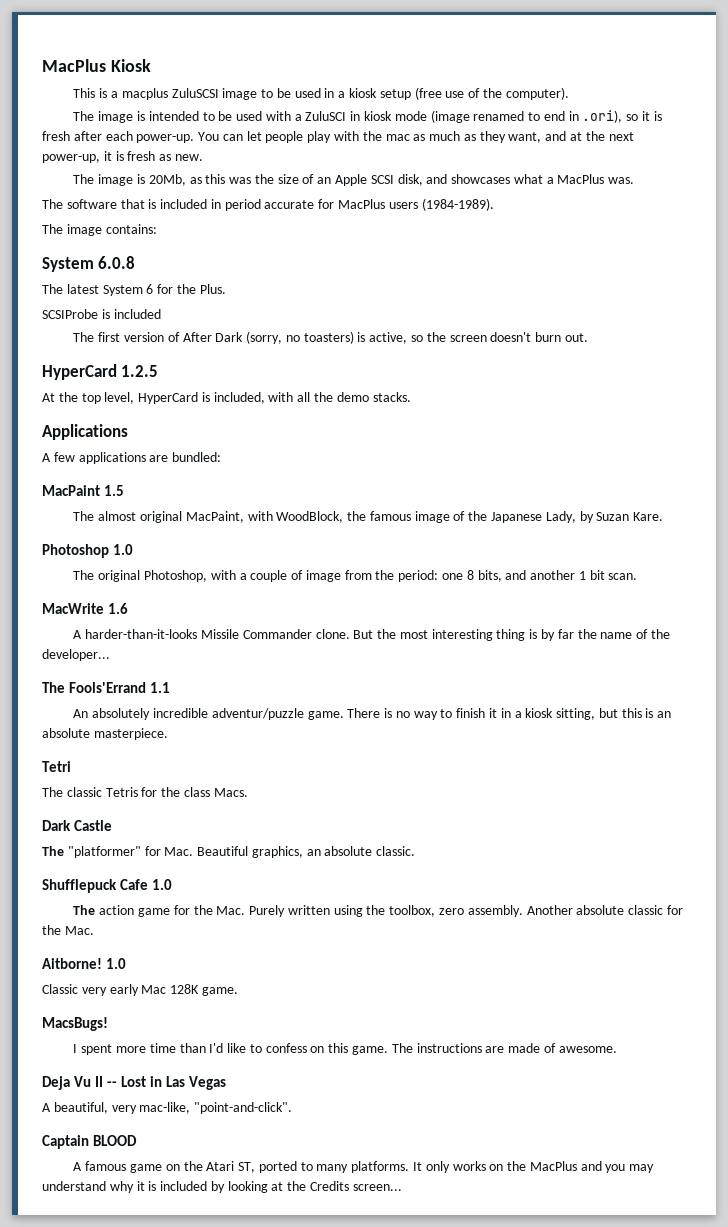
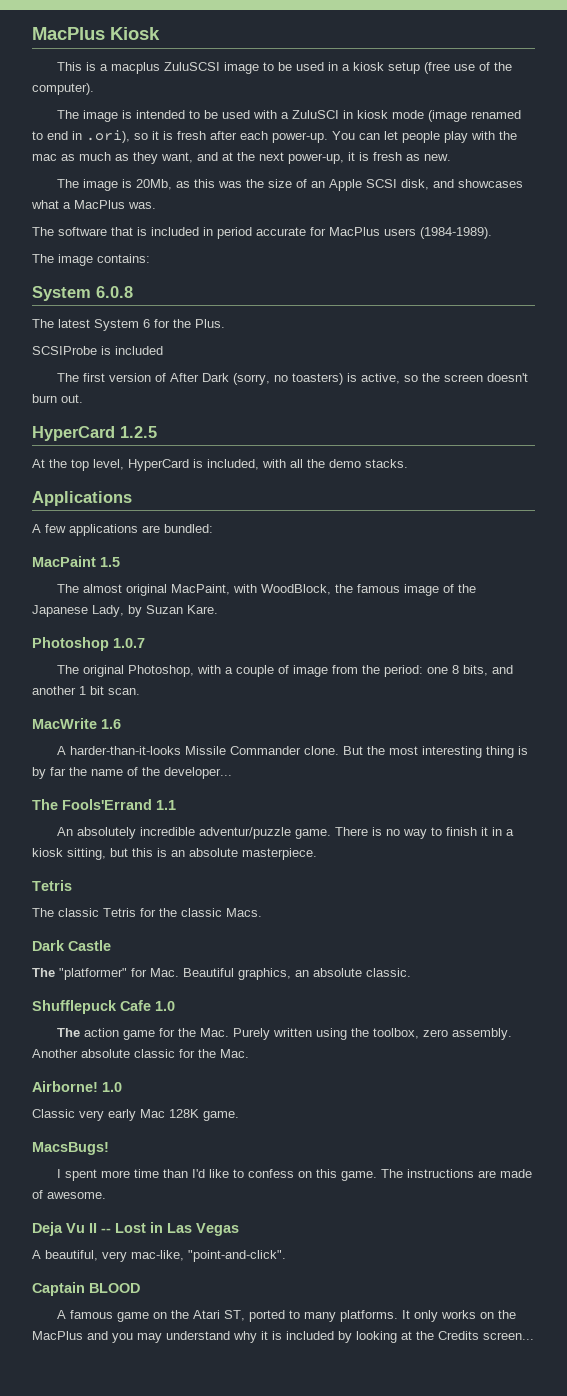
[113,544,134,555] 1.0 -> [113,638,145,648] 1.0.7
[42,761,71,772] Tetri -> [32,880,72,891] Tetris
[183,787,210,797] class -> [181,908,222,917] classic
[42,958,102,969] Aitborne! -> [32,1081,98,1092] Airborne!

